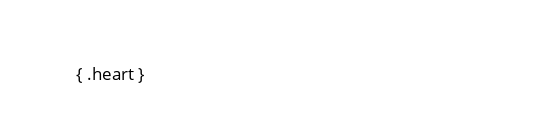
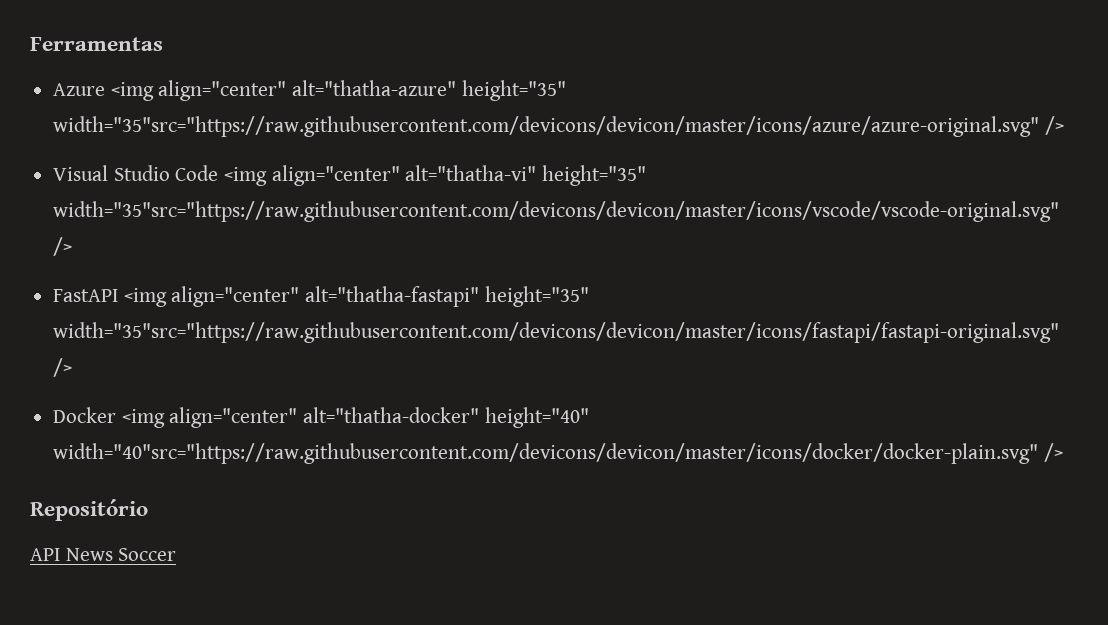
[76,67,145,83] { .heart } -> [30,37,163,51] [53,80,566,101] [53,116,1064,137] [53,165,647,186] [53,201,1060,222] [53,237,73,256] [53,286,589,307] [53,322,1060,343] [53,358,73,377] [53,407,589,428] [53,443,1063,464] [30,499,148,521] [30,548,177,561] Ferramentas // Azure <img align="center" alt="thatha-azure" height="35" width="35"src="https://raw.githubusercontent.com/devicons/devicon/master/icons/azure/azure-original.svg" /> // Visual Studio Code <img align="center" alt="thatha-vi" height="35" width="35"src="https://raw.githubusercontent.com/devicons/devicon/master/icons/vscode/vscode-original.svg" /> // FastAPI <img align="center" alt="thatha-fastapi" height="35" width="35"src="https://raw.githubusercontent.com/devicons/devicon/master/icons/fastapi/fastapi-original.svg" /> // Docker <img align="center" alt="thatha-docker" height="40" width="40"src="https://raw.githubusercontent.com/devicons/devicon/master/icons/docker/docker-plain.svg" /> // Repositório // API News Soccer

